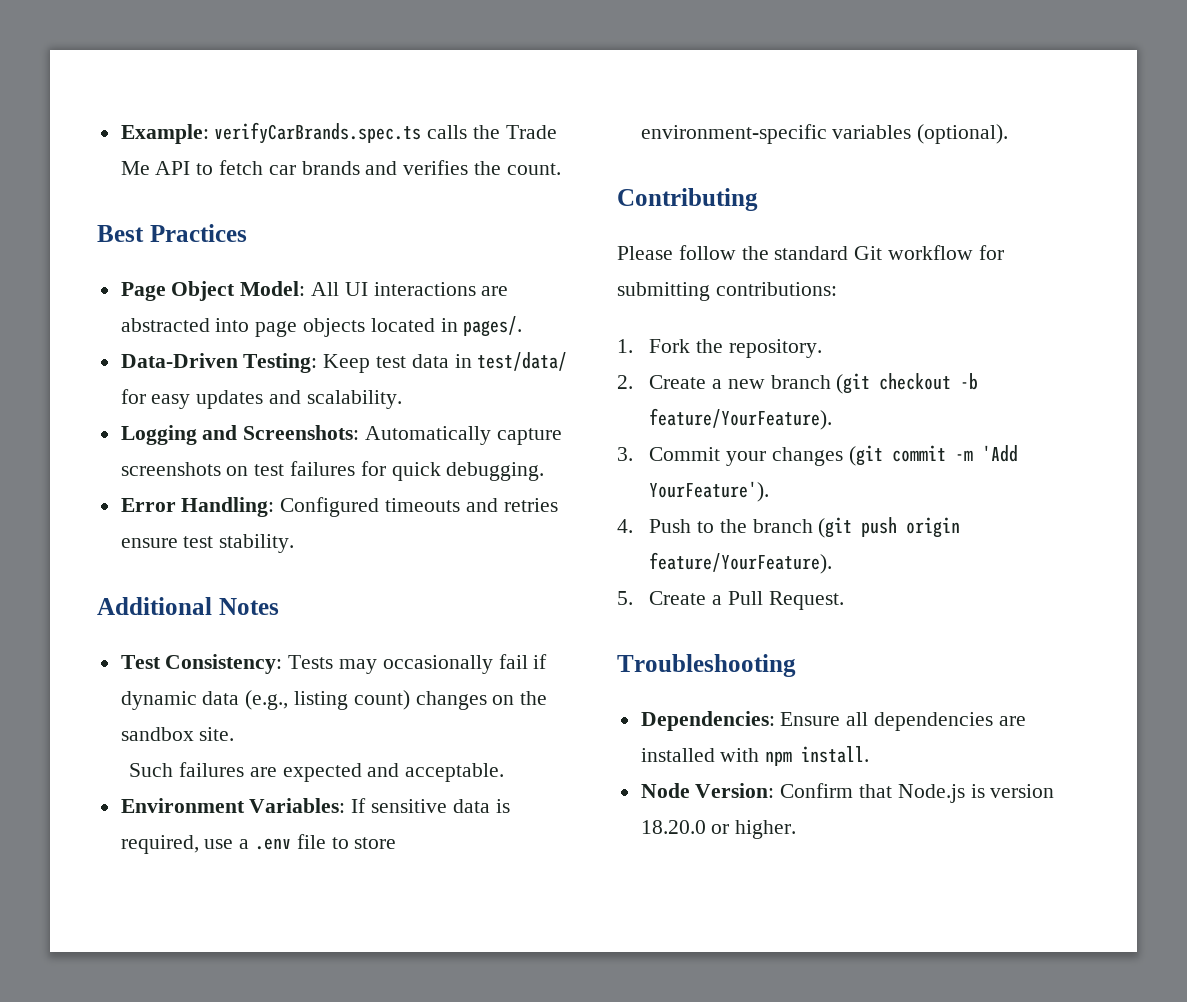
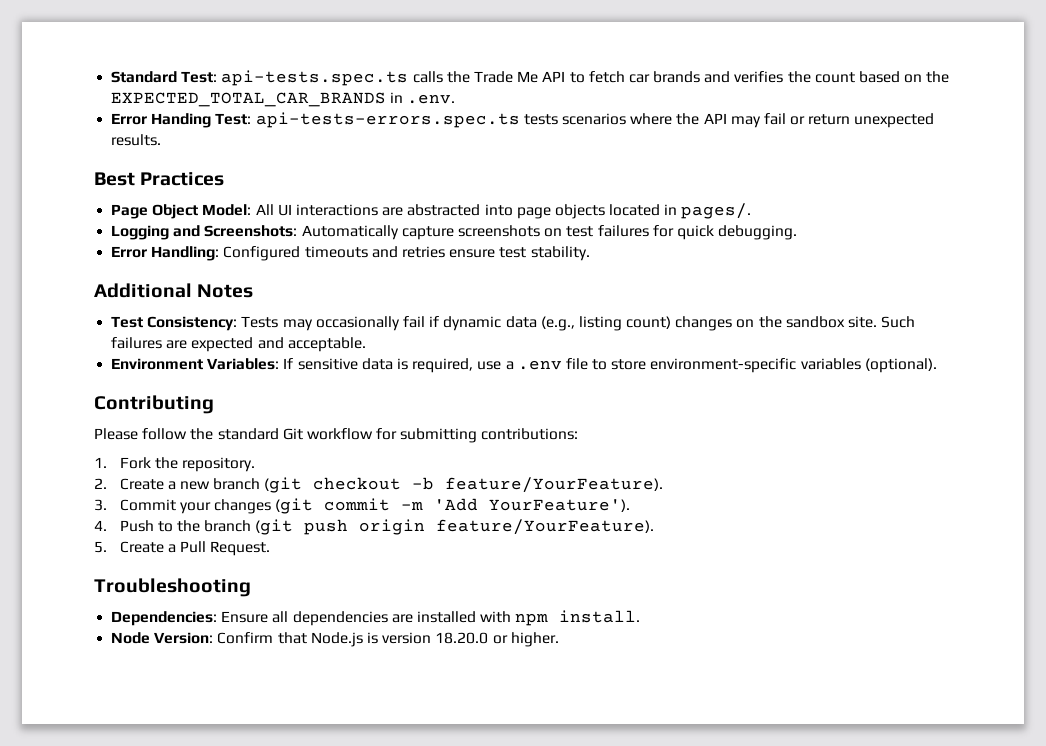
[120,122,422,144] Example: verifyCarBrands.spec.ts -> [111,70,409,86] Standard Test: api-tests.spec.ts
[506,163,561,175] count. -> [814,71,950,83] [111,92,456,107] [111,112,935,128] [111,134,162,146] count based on the EXPECTED_TOTAL_CAR_BRANDS in .env. // Error Handing Test: api-tests-errors.spec.ts tests scenarios where the API may fail or return unexpected results.
[120,352,568,373] [120,389,402,409] // Data-Driven Testing: Keep test data in test/data/ for easy updates and scalability. -> (752, 211) none
(235, 734) // -> (878, 322) none

